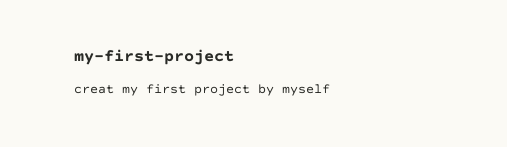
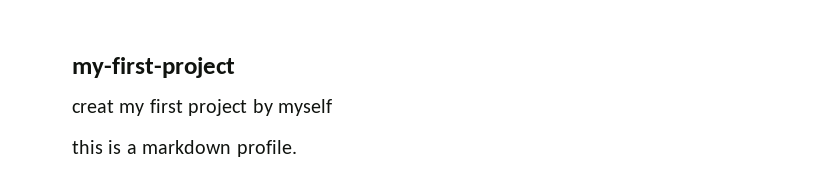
(330, 90) none -> [72,140,297,157] // this is a markdown profile.

